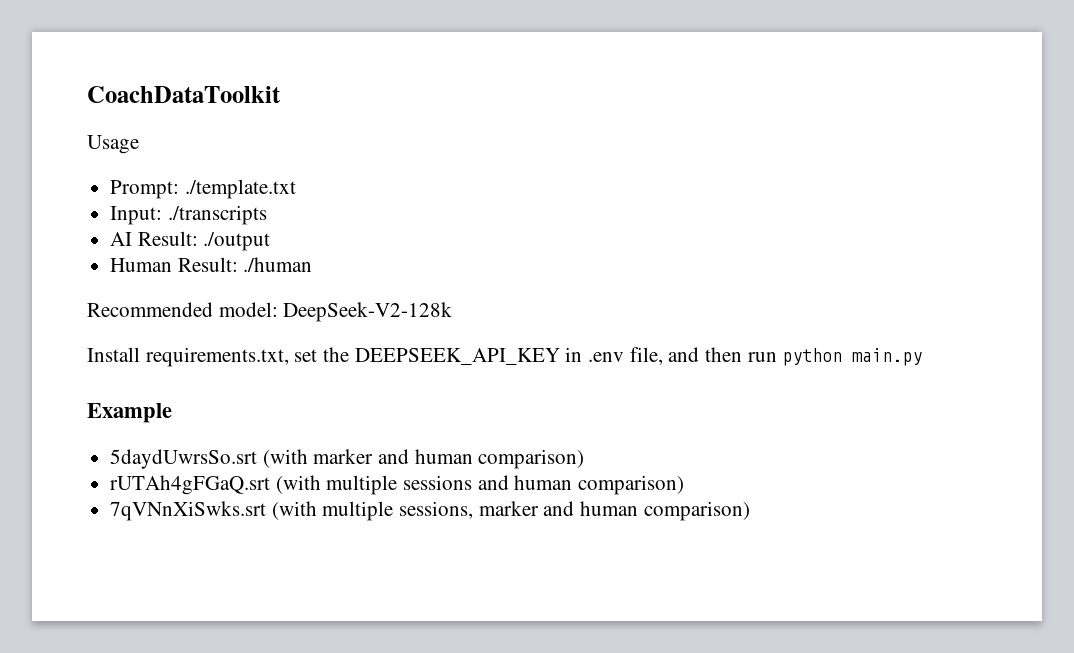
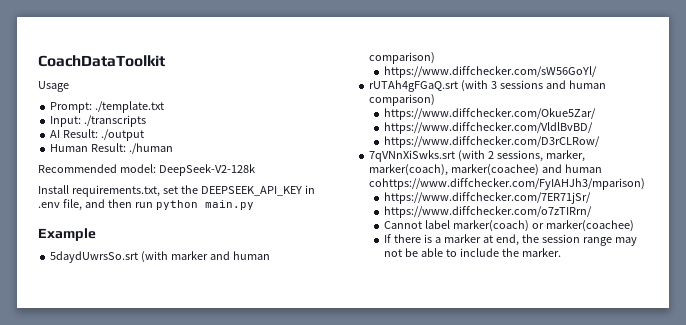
(585, 459) none -> [384,66,598,78] // https://www.diffchecker.com/sW56GoYl/
[326,475,398,495] multiple -> [491,81,498,89] 3
(685, 485) none -> [384,108,597,120] [384,122,594,134] [384,136,601,148] // https://www.diffchecker.com/Okue5Zar/ // https://www.diffchecker.com/VldlBvBD/ // https://www.diffchecker.com/D3rCLRow/
[322,501,750,521] multiple sessions, marker and human comparison) -> [488,150,585,162] [369,164,603,176] [369,178,646,190] [384,192,592,204] [384,206,593,218] [384,220,635,232] [384,234,637,246] [384,248,562,257] 2 sessions, marker, marker(coach), marker(coachee) and human cohttps://www.diffchecker.com/FyIAHJh3/mparison) // https://www.diffchecker.com/7ER71jSr/ // https://www.diffchecker.com/o7zTIRrn/ // Cannot label marker(coach) or marker(coachee) // If there is a marker at end, the session range may not be able to include the marker.

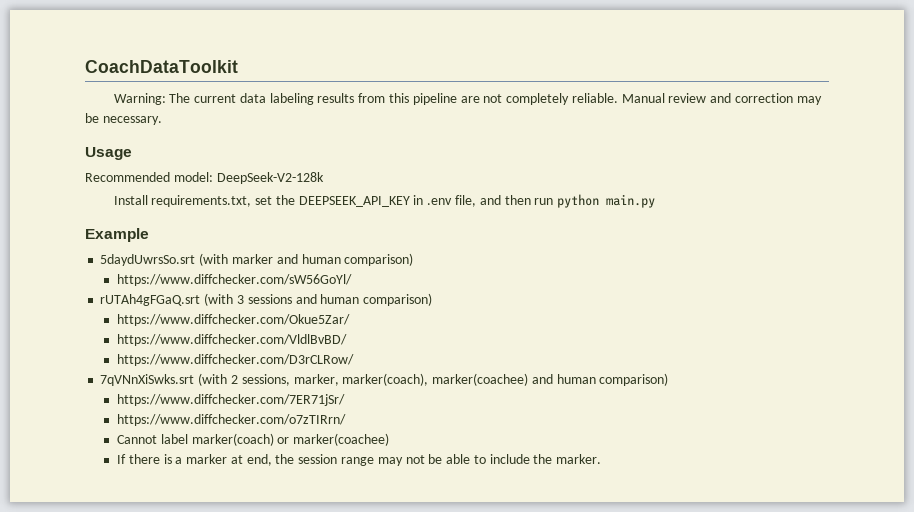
[38,81,69,92] [50,101,165,113] [50,115,147,127] [50,129,145,141] [50,143,174,154] Usage // Prompt: ./template.txt // Input: ./transcripts // AI Result: ./output // Human Result: ./human -> [113,93,822,105] [85,113,162,125] [85,147,132,160] Warning: The current data labeling results from this pipeline are not completely reliable. Manual review and correction may be necessary. // Usage
[369,178,646,190] cohttps://www.diffchecker.com/FyIAHJh3/mparison) -> [599,373,669,386] comparison)

